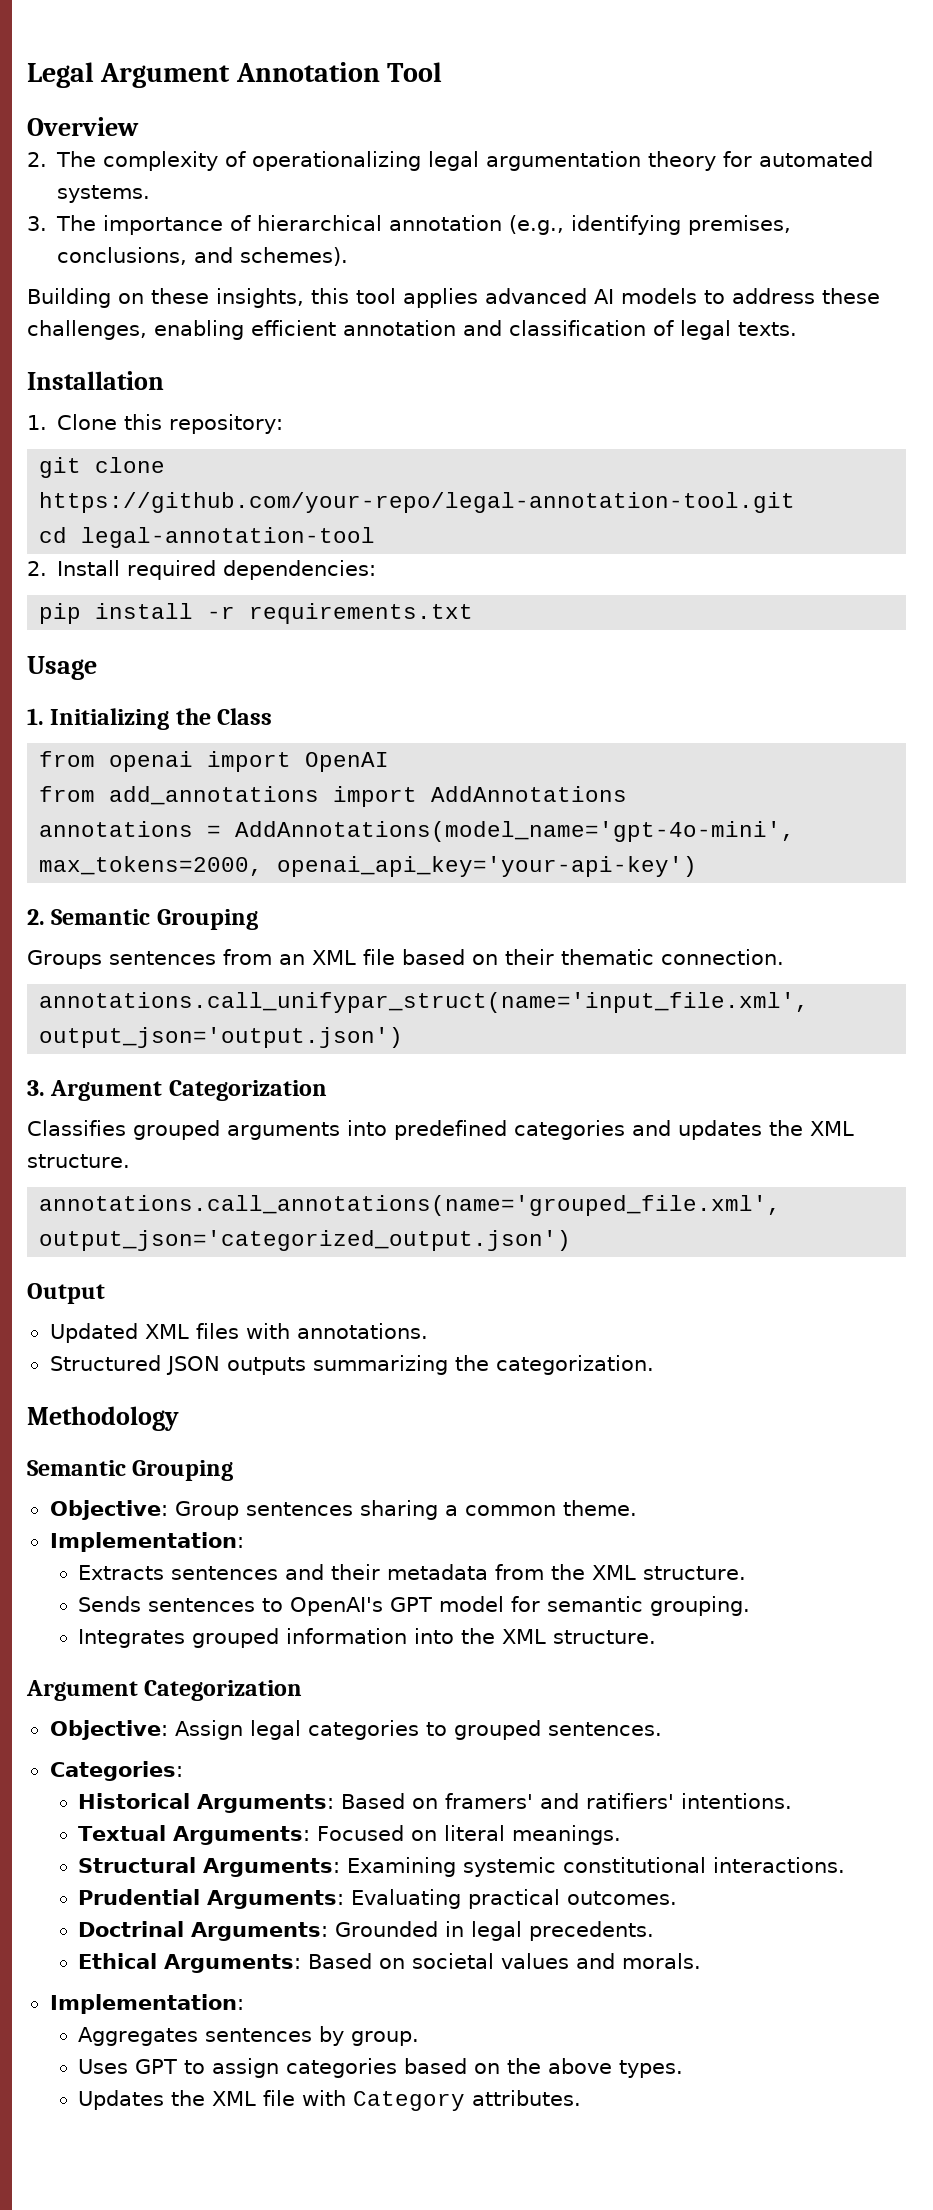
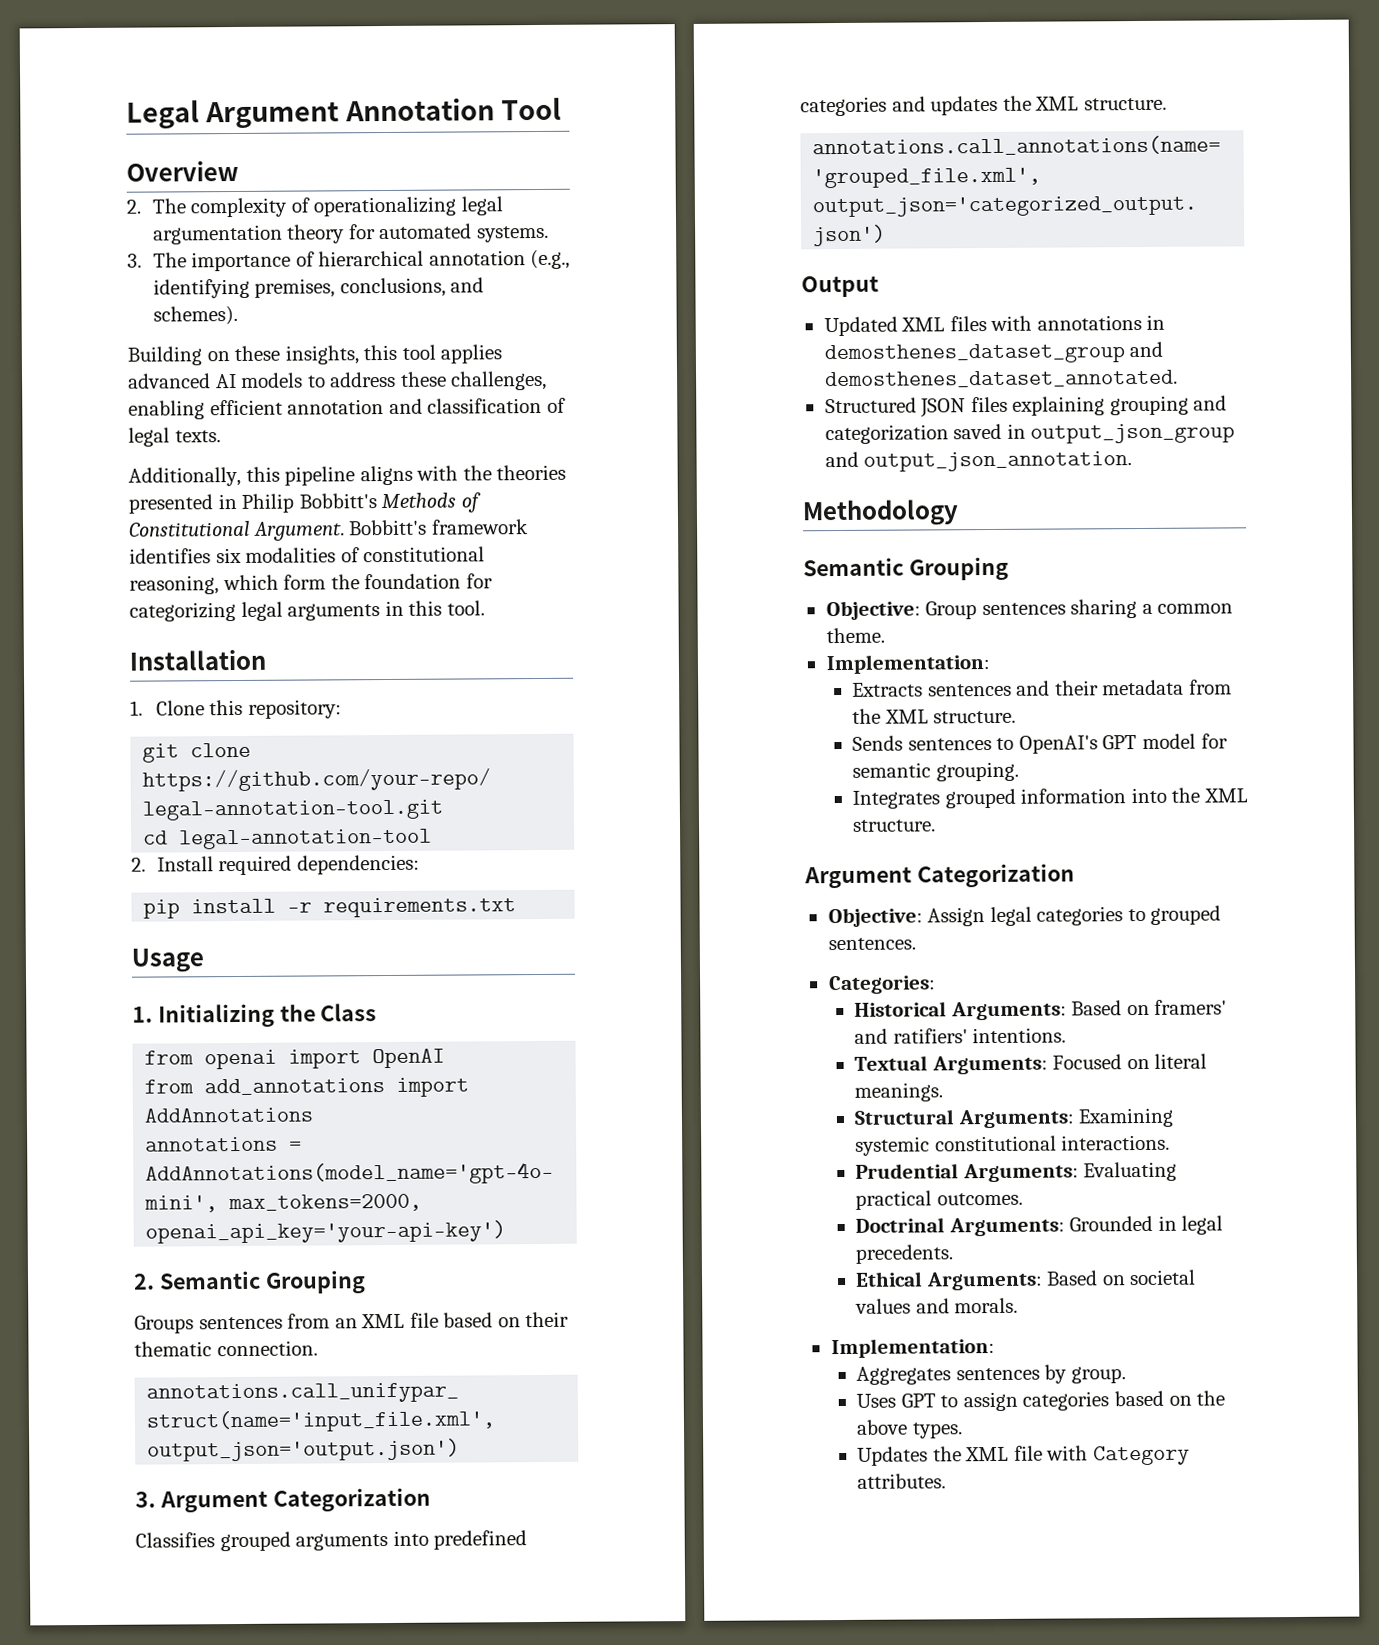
(797, 329) none -> [128,464,567,487] [128,492,481,514] [128,519,529,541] [129,546,486,564] [129,573,493,595] [129,600,485,622] // Additionally, this pipeline aligns with the theories presented in Philip Bobbitt's Methods of Constitutional Argument. Bobbitt's framework identifies six modalities of constitutional reasoning, which form the foundation for categorizing legal arguments in this tool.
[296,1323,428,1339] [49,1355,654,1375] annotations. // Structured JSON outputs summarizing the categorization. -> [1036,314,1166,331] [823,341,1164,365] [824,369,1178,389] [824,395,1228,418] [824,423,1236,445] [824,451,1133,472] annotations in demosthenes_dataset_group and demosthenes_dataset_annotated. // Structured JSON files explaining grouping and categorization saved in output_json_group and output_json_annotation.

